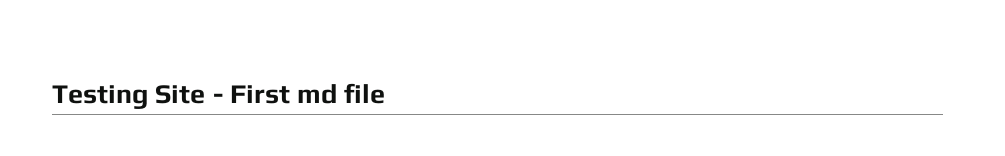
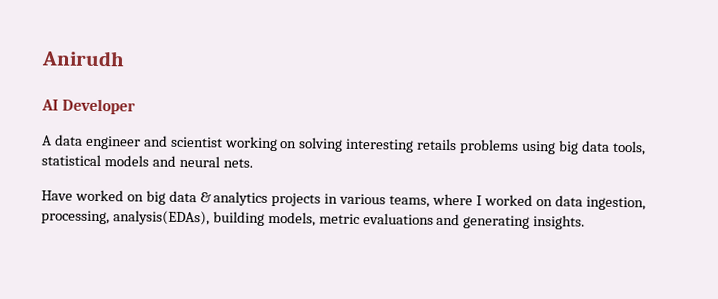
[52,83,386,109] Testing Site - First md file -> [41,50,125,67] [41,98,137,115] [42,134,646,156] [41,154,253,168] [41,189,646,211] [41,210,586,230] Anirudh // AI Developer // A data engineer and scientist working on solving interesting retails problems using big data tools, statistical models and neural nets. // Have worked on big data & analytics projects in various teams, where I worked on data ingestion, processing, analysis(EDAs), building models, metric evaluations and generating insights.

